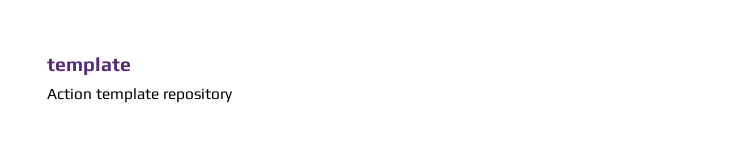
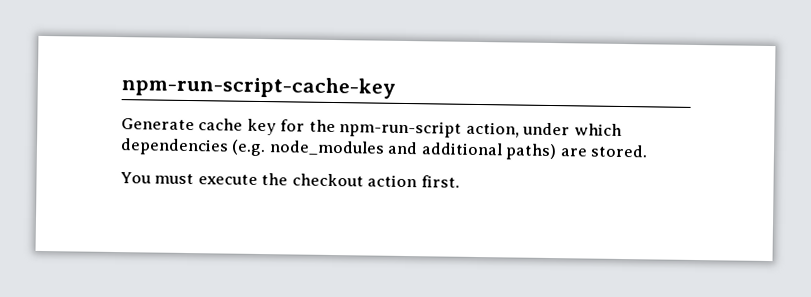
[47,57,131,76] [47,88,234,103] template // Action template repository -> [121,75,396,99] [121,118,622,138] [120,138,649,161] [120,172,460,188] npm-run-script-cache-key // Generate cache key for the npm-run-script action, under which dependencies (e.g. node_modules and additional paths) are stored. // You must execute the checkout action first.

